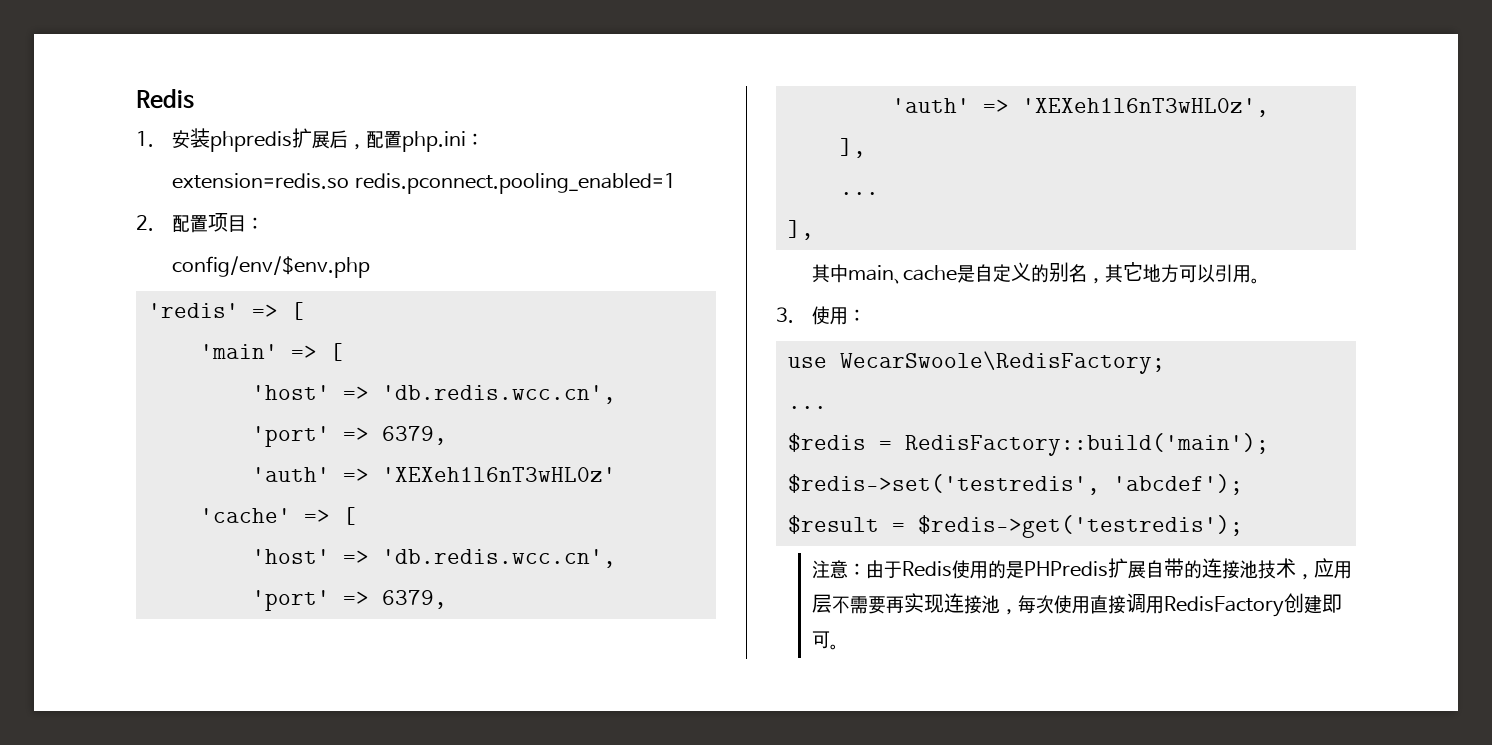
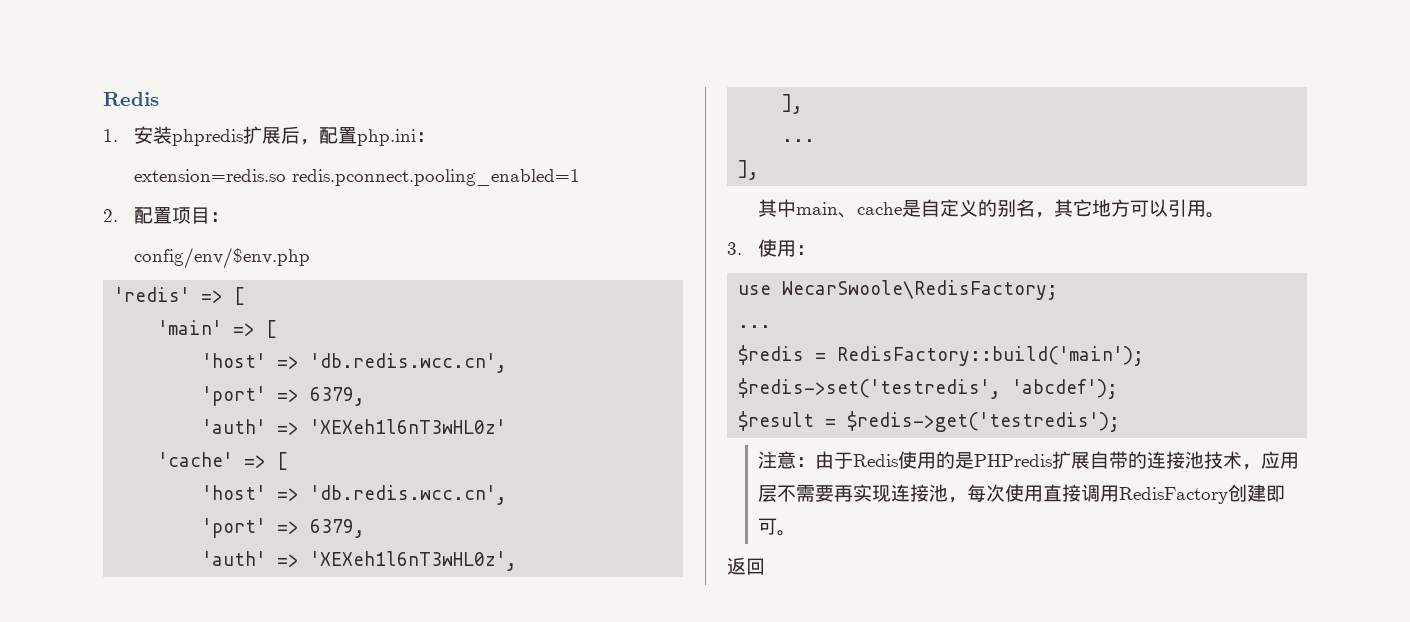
(840, 647) none -> [727,557,765,575] // 返回

